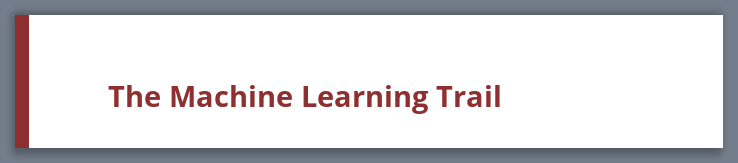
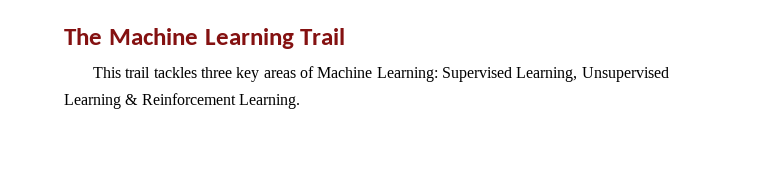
(502, 96) none -> [93,66,669,82] [64,93,300,109] // This trail tackles three key areas of Machine Learning: Supervised Learning, Unsupervised Learning & Reinforcement Learning.

